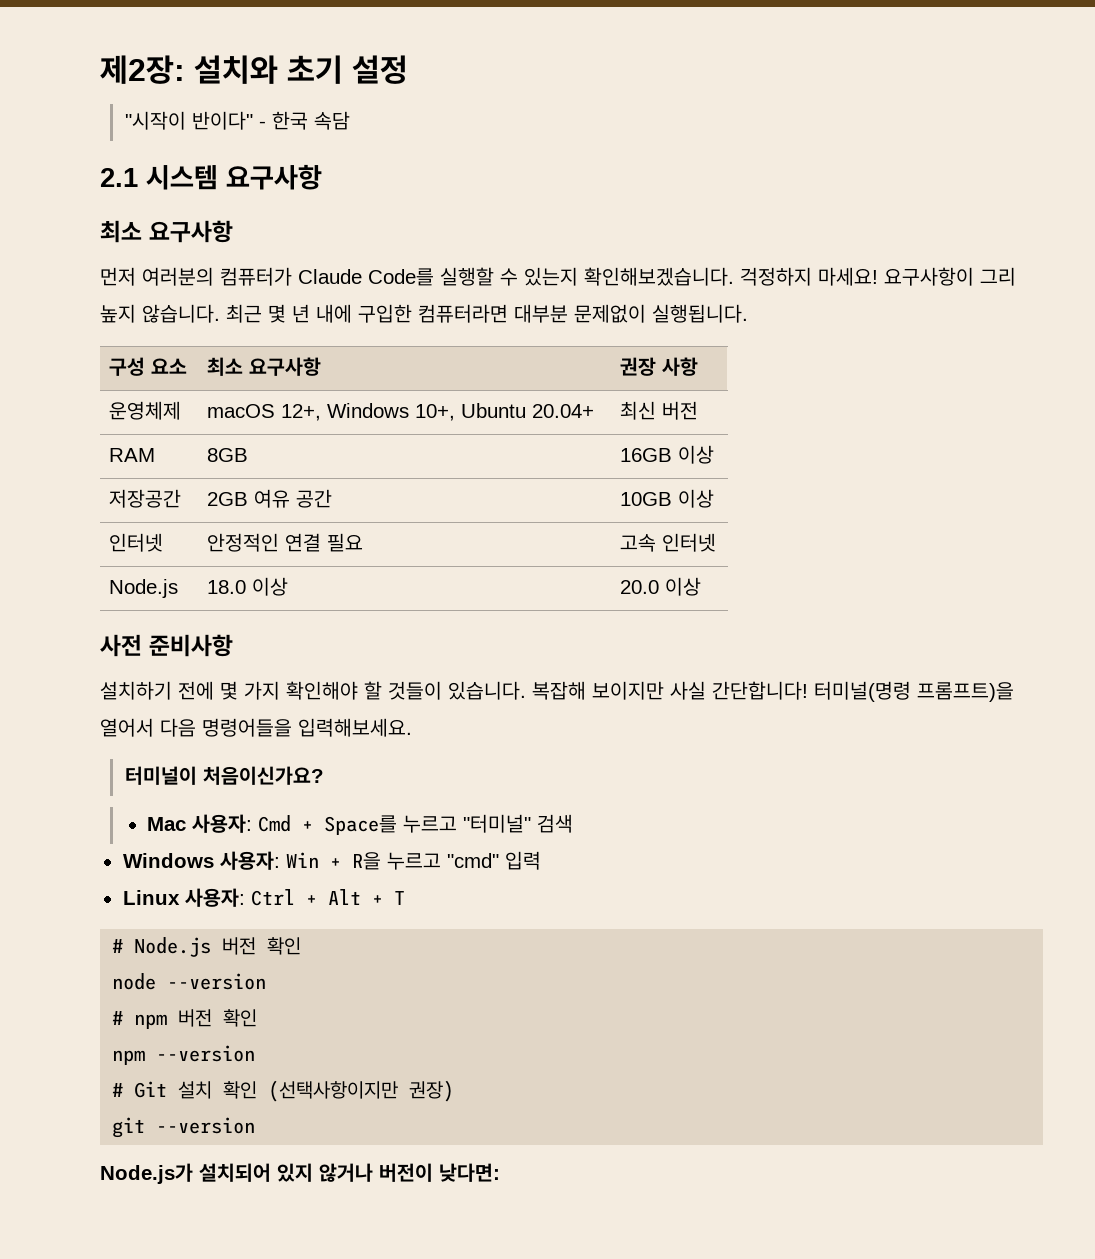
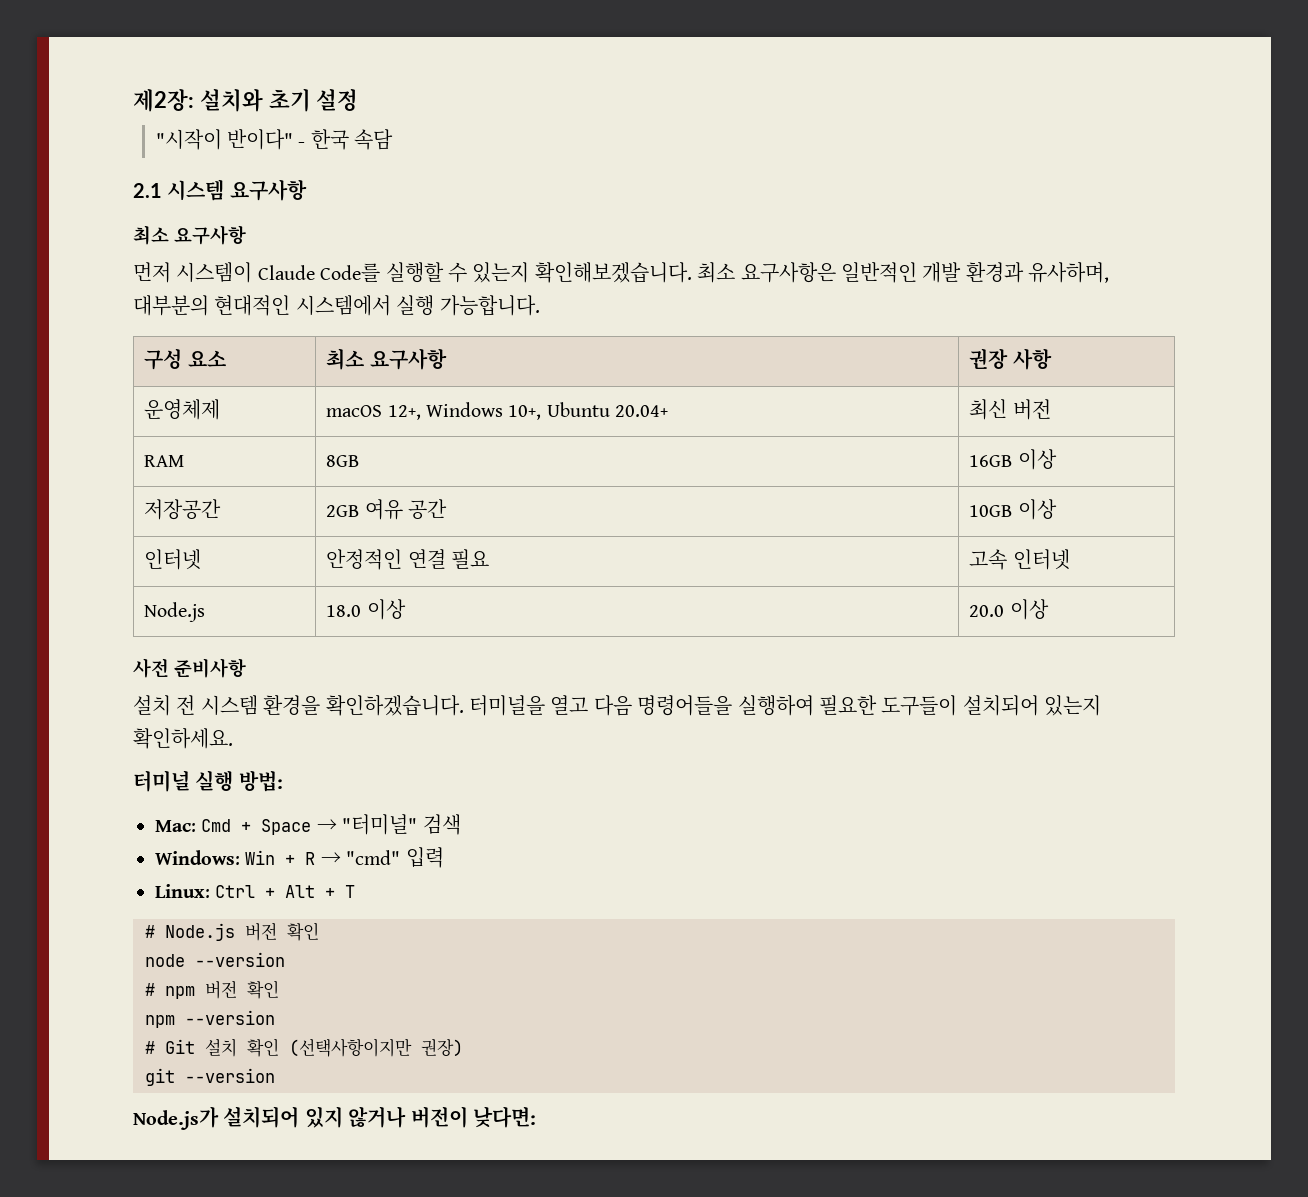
[142,267,292,286] 여러분의 컴퓨터가 -> [176,262,253,283] 시스템이
[740,267,1016,286] [100,304,748,323] 걱정하지 마세요! 요구사항이 그리 높지 않습니다. 최근 몇 년 내에 구입한 컴퓨터라면 대부분 문제없이 실행됩니다. -> [697,262,1110,283] [133,295,540,316] 최소 요구사항은 일반적인 개발 환경과 유사하며, 대부분의 현대적인 시스템에서 실행 가능합니다.
[100,681,1014,702] [100,718,412,737] [124,766,324,785] [147,814,574,835] [122,851,441,870] 설치하기 전에 몇 가지 확인해야 할 것들이 있습니다. 복잡해 보이지만 사실 간단합니다! 터미널(명령 프롬프트)을 열어서 다음 명령어들을 입력해보세요. // 터미널이 처음이신가요? // Mac 사용자: Cmd + Space를 누르고 "터미널" 검색 // Windows 사용자: Win + R을 누르고 -> [133,695,1102,716] [133,728,233,749] [133,770,283,792] [155,814,461,835] [155,850,341,865] 설치 전 시스템 환경을 확인하겠습니다. 터미널을 열고 다음 명령어들을 실행하여 필요한 도구들이 설치되어 있는지 확인하세요. // 터미널 실행 방법: // Mac: Cmd + Space → "터미널" 검색 // Windows: Win + R →
[122,888,245,907] Linux 사용자: -> [155,884,210,898] Linux:

